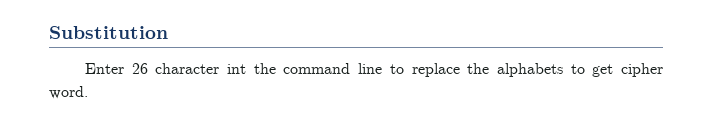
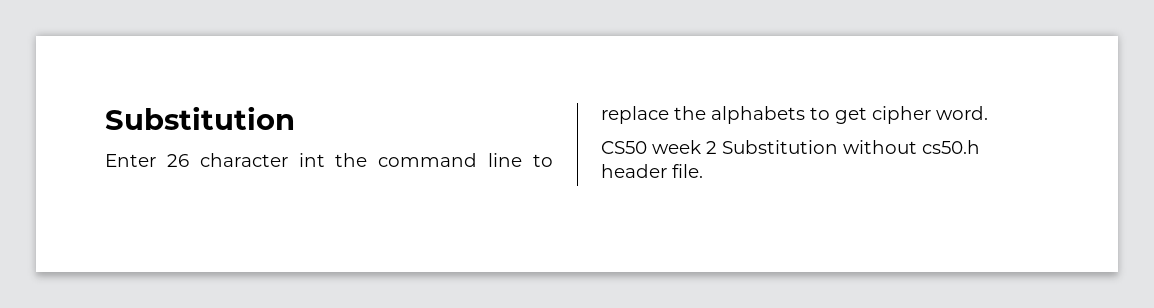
(88, 92) none -> [601,140,980,154] [601,164,703,178] // CS50 week 2 Substitution without cs50.h header file.

